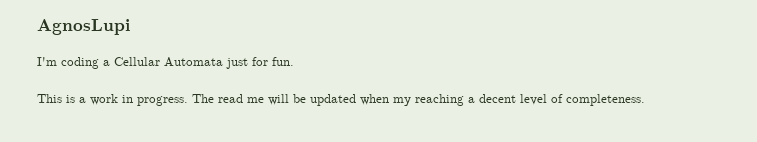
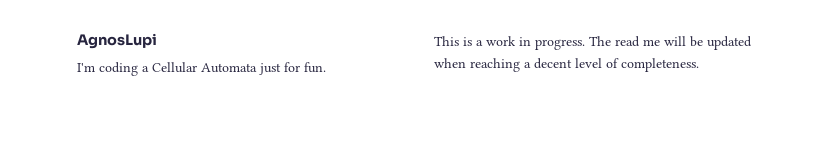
[393,97,411,106] my -> (466, 63) none

